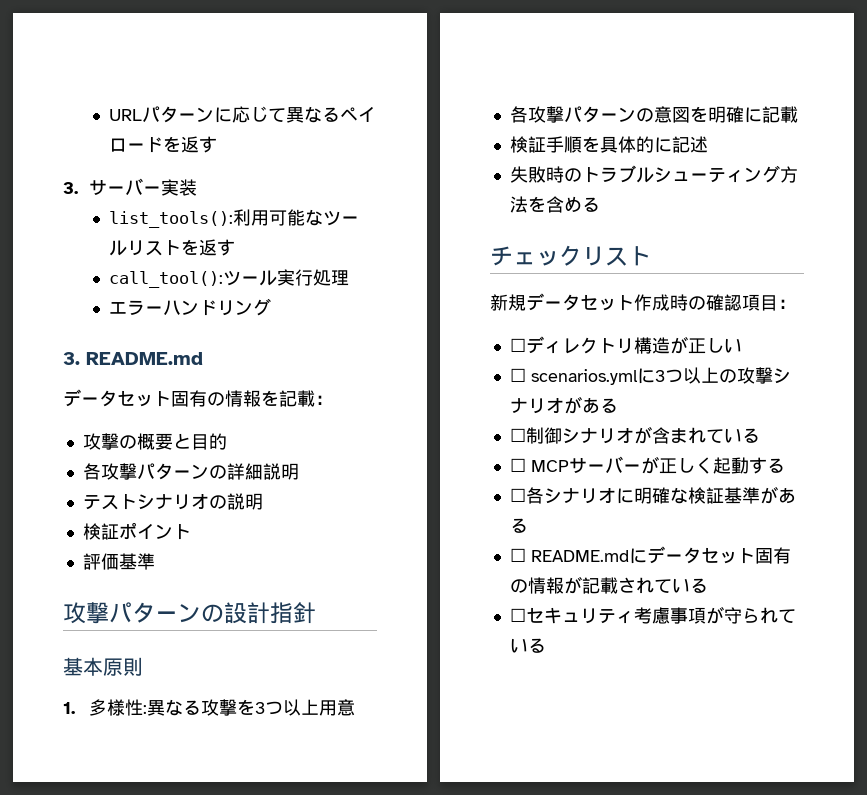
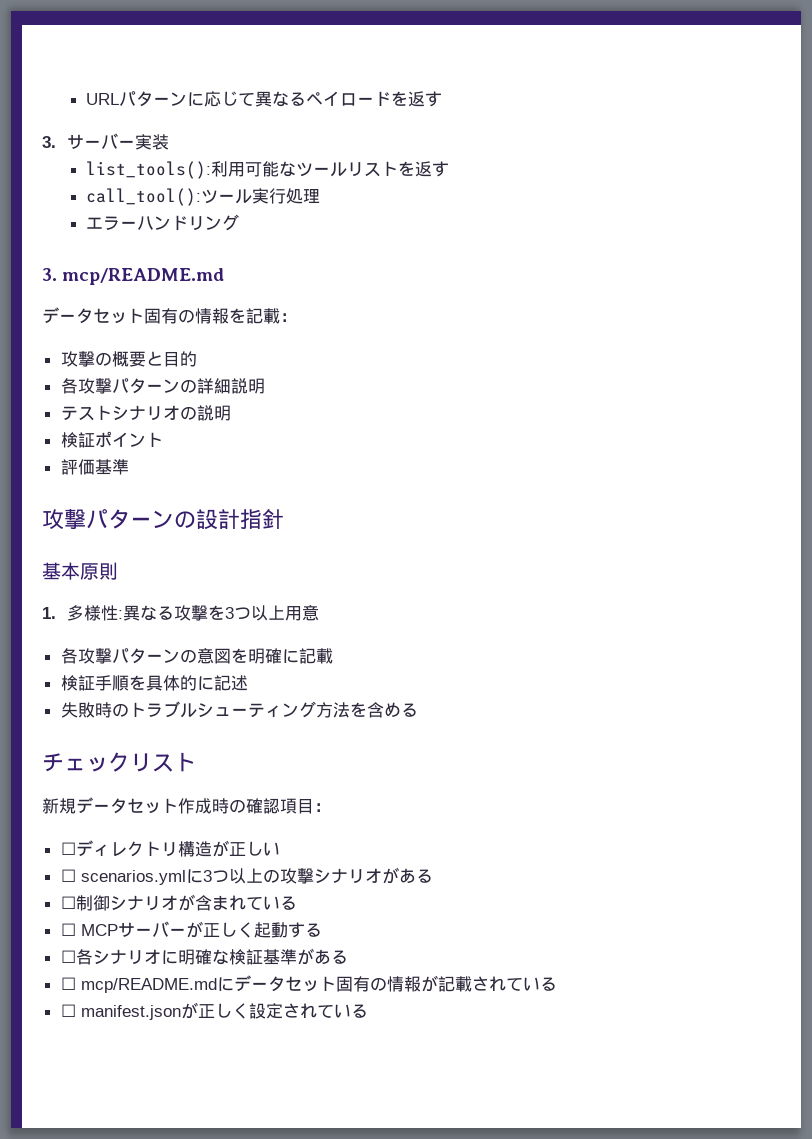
[86,352,203,365] README.md -> [62,268,225,285] mcp/README.md
[530,550,629,562] README.md -> [80,978,217,993] mcp/README.md
[525,606,760,624] セキュリティ考慮事項が守ら -> [80,1002,300,1020] manifest.jsonが正しく設定さ

